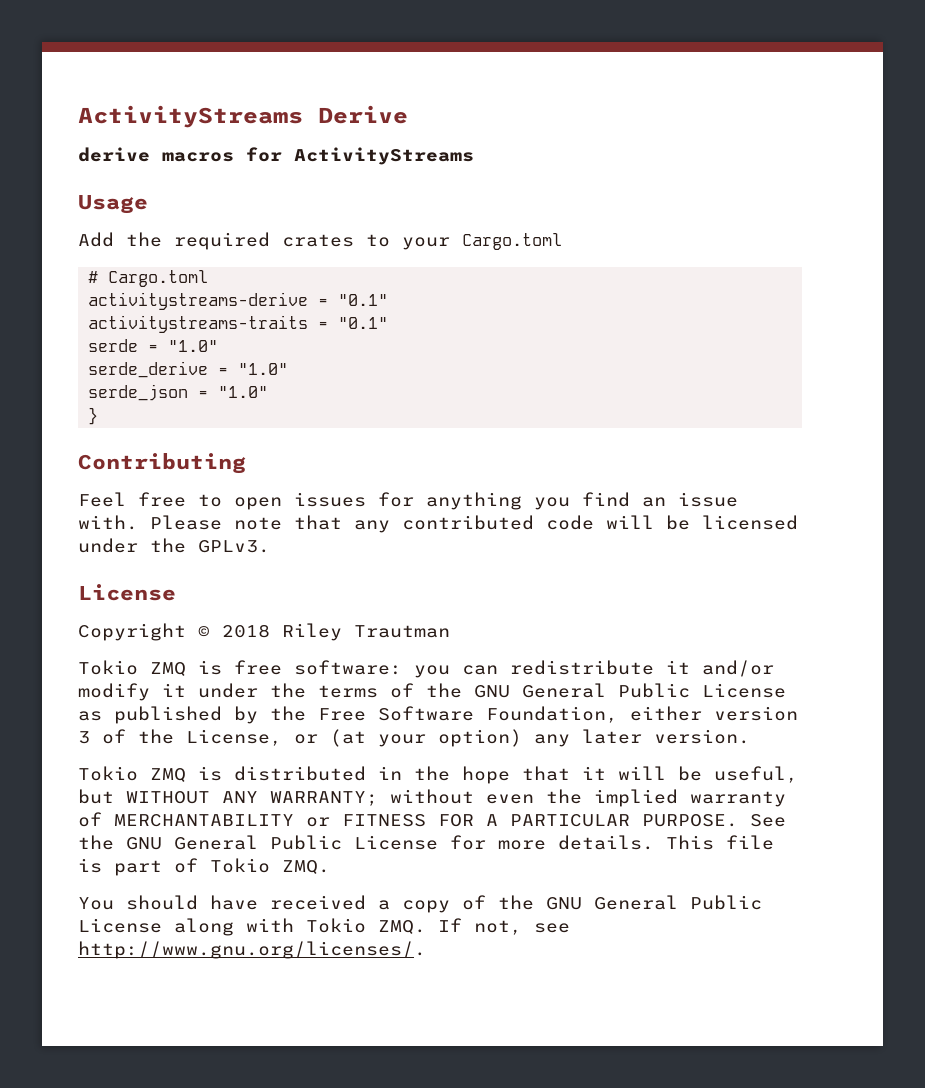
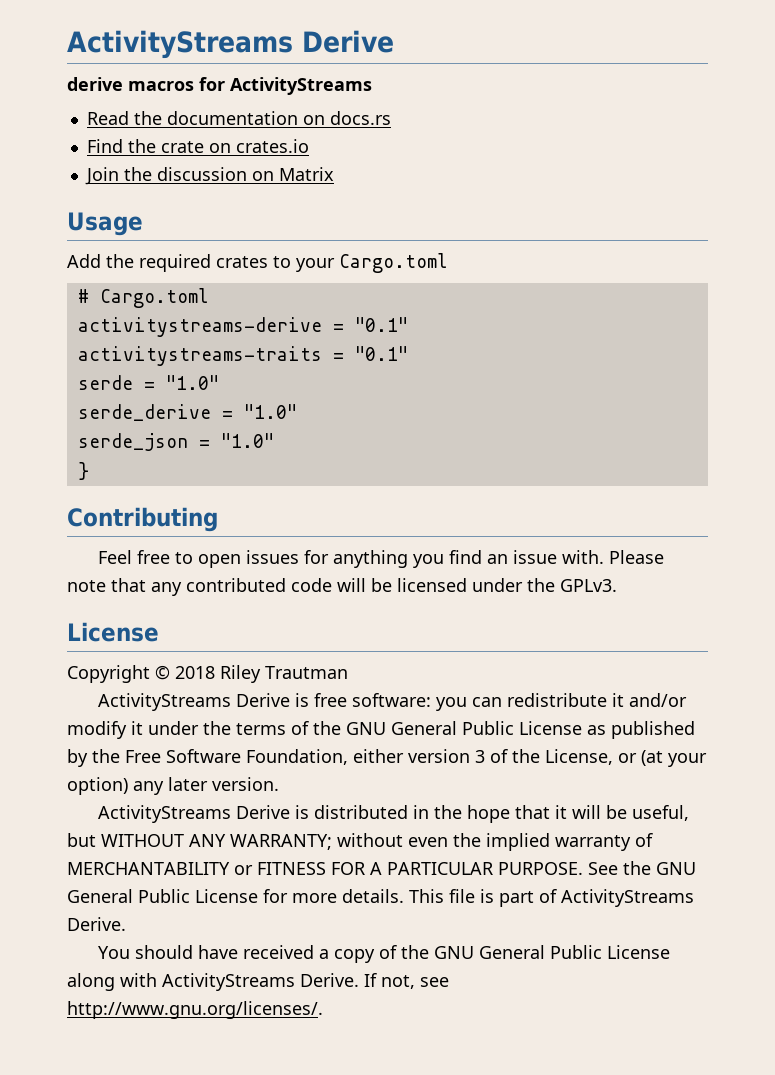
(474, 156) none -> [86,111,391,125] [86,139,309,153] [84,167,334,185] // Read the documentation on docs.rs // Find the crate on crates.io // Join the discussion on Matrix
[78,660,186,676] Tokio ZMQ -> [98,693,291,711] ActivityStreams Derive
[78,766,186,782] Tokio ZMQ -> [98,805,291,823] ActivityStreams Derive
[210,858,330,874] Tokio ZMQ. -> [561,889,694,907] [67,917,126,931] ActivityStreams Derive.
[306,918,426,934] Tokio ZMQ. -> [162,973,359,991] ActivityStreams Derive.

